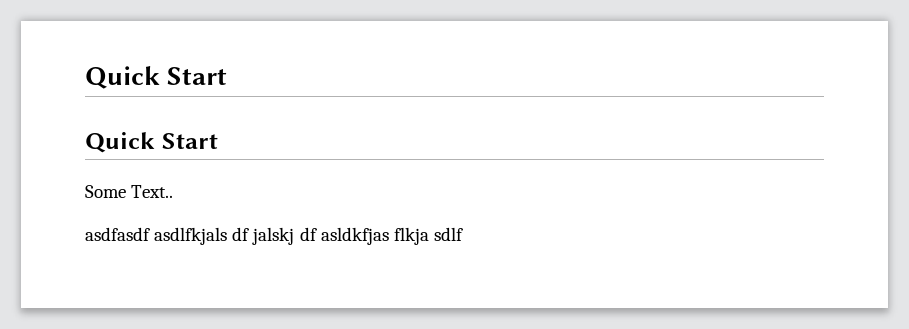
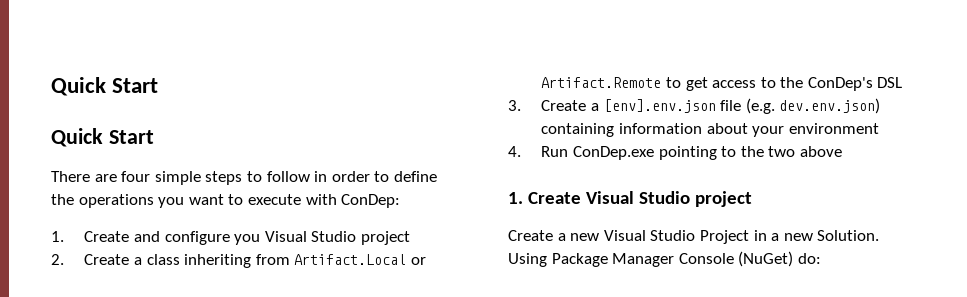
[85,185,174,198] [85,227,463,245] Some Text.. // asdfasdf asdlfkjals df jalskj df asldkfjas flkja sdlf -> [51,171,437,185] [51,194,401,208] [51,231,410,245] [51,254,426,268] [541,77,903,91] [508,98,881,114] [541,123,879,137] [508,146,842,160] [508,191,752,207] [508,230,880,244] [508,251,821,267] There are four simple steps to follow in order to define the operations you want to execute with ConDep: // 1. Create and configure you Visual Studio project // 2. Create a class inheriting from Artifact.Local or Artifact.Remote to get access to the ConDep's DSL // 3. Create a [env].env.json file (e.g. dev.env.json) containing information about your environment // 4. Run ConDep.exe pointing to the two above // 1. Create Visual Studio project // Create a new Visual Studio Project in a new Solution. Using Package Manager Console (NuGet) do:

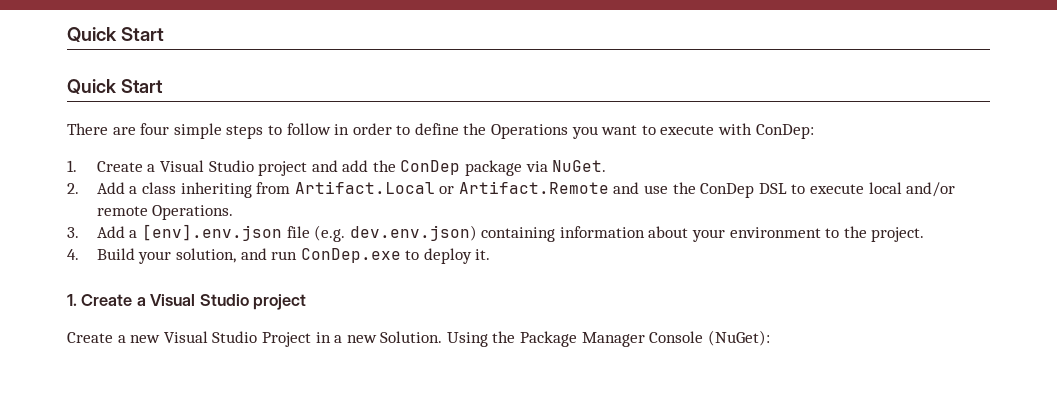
[78,194,154,208] operations -> [491,124,569,139] Operations
[133,231,410,245] and configure you Visual Studio project -> [147,160,607,176] a Visual Studio project and add the ConDep package via NuGet.
[84,254,130,265] Create -> [96,182,125,194] Add
[665,77,903,91] to get access to the ConDep's DSL -> [613,182,956,198] [96,205,234,220] and use the ConDep DSL to execute local and/or remote Operations.
[541,100,587,111] Create -> [96,226,125,238] Add
[508,146,842,160] [508,192,581,204] // 4. Run ConDep.exe pointing to the two above // 1. Create -> [825,226,925,242] [67,248,491,264] [67,294,146,306] to the project. // 4. Build your solution, and run ConDep.exe to deploy it. // 1. Create a
(547, 260) none -> [492,331,516,343] the
[738,251,821,267] (NuGet) do: -> [707,330,770,346] (NuGet):

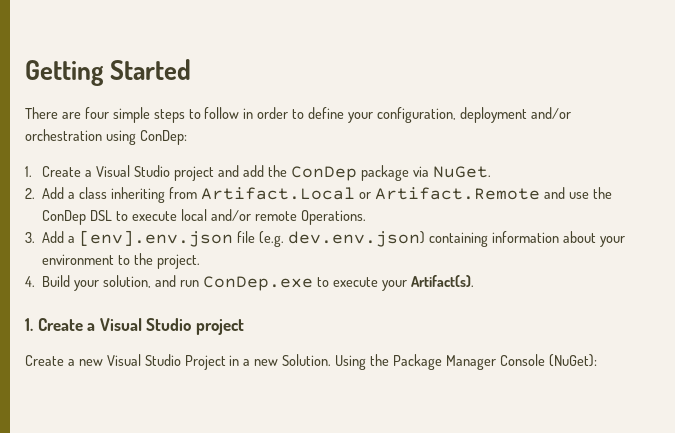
[67,27,165,42] [67,79,163,94] Quick Start // Quick Start -> [25,59,192,86] Getting Started
[463,123,753,139] the Operations you want to execute with -> [348,107,571,123] [25,129,136,145] your configuration, deployment and/or orchestration using
[423,248,491,264] deploy it. -> [332,275,474,291] execute your Artifact(s).

